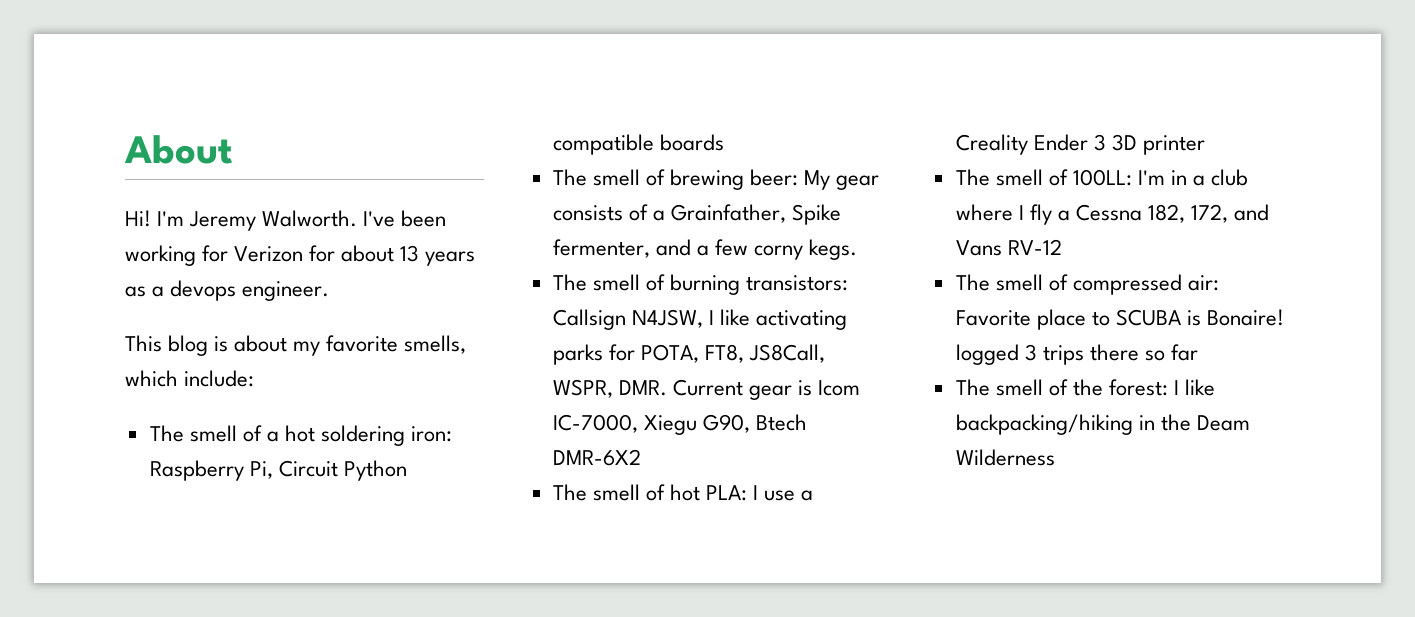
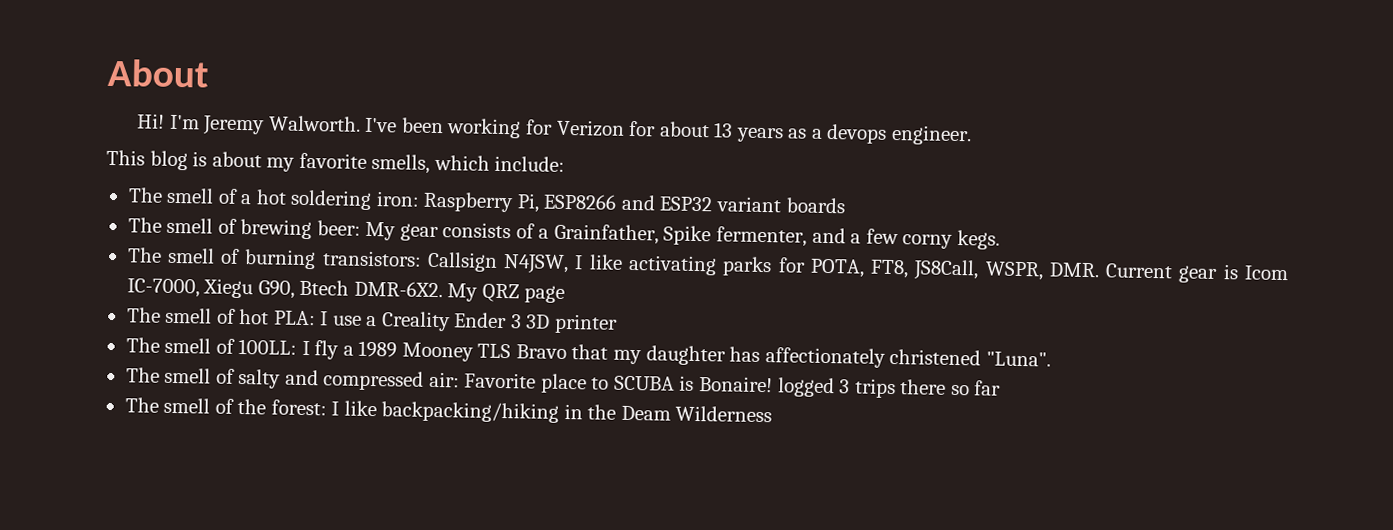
[278,460,407,481] [552,134,654,155] Circuit Python compatible -> [543,193,782,213] ESP8266 and ESP32 variant
[552,449,641,466] DMR-6X2 -> [353,280,566,303] DMR-6X2. My QRZ page
[1138,169,1249,186] [955,204,1270,225] [955,239,1062,256] [955,274,1068,291] I'm in a club where I fly a Cessna 182, 172, and Vans RV-12 // The smell of -> [301,340,1051,368] [125,367,319,389] I fly a 1989 Mooney TLS Bravo that my daughter has affectionately christened "Luna". // The smell of salty and

